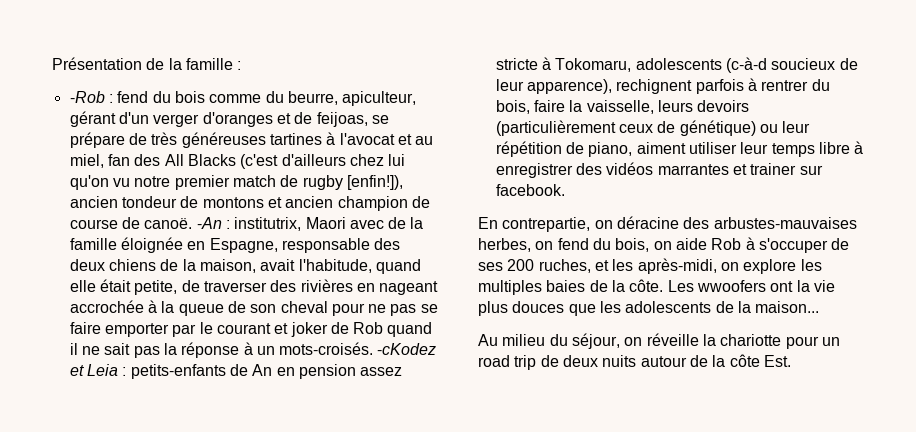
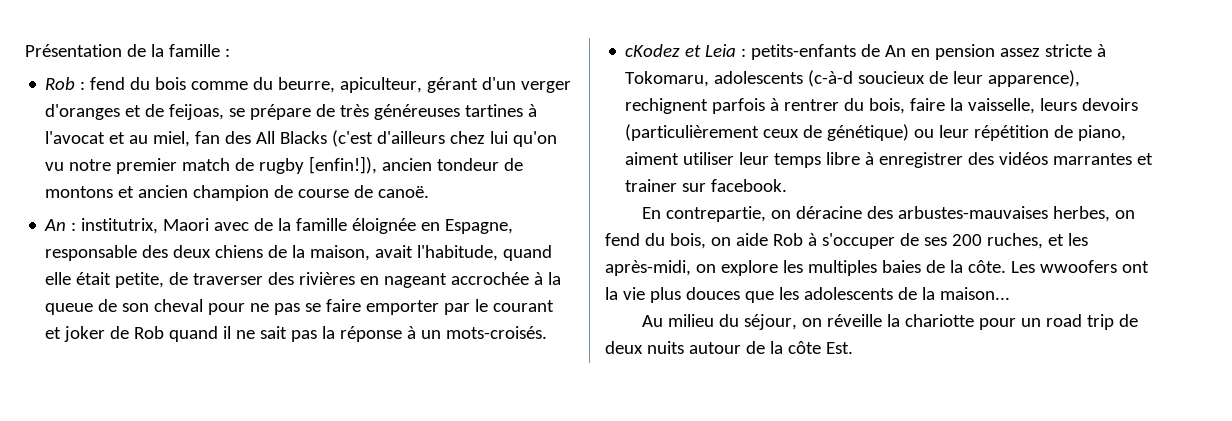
[69,91,105,103] -Rob -> [45,77,76,90] Rob
[196,217,222,229] -An -> [44,219,67,231] // An
[377,343,437,355] -cKodez -> [625,44,681,57] // cKodez

